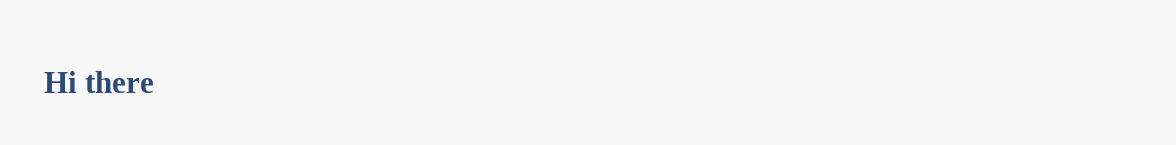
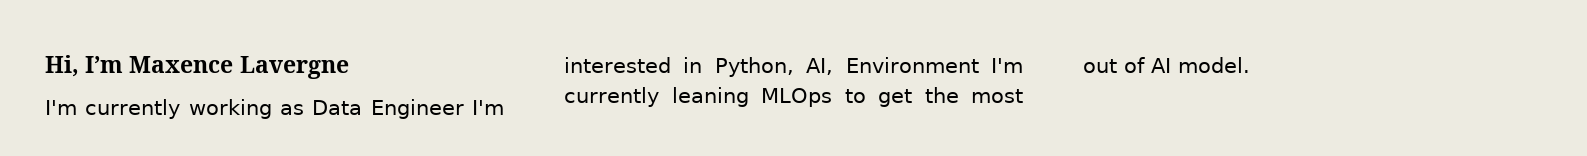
[44,71,155,93] Hi there -> [45,55,349,79] [45,99,504,119] [564,57,1023,77] [564,87,1024,107] [1083,57,1250,73] Hi, I’m Maxence Lavergne // I'm currently working as Data Engineer I'm interested in Python, AI, Environment I'm currently leaning MLOps to get the most out of AI model.

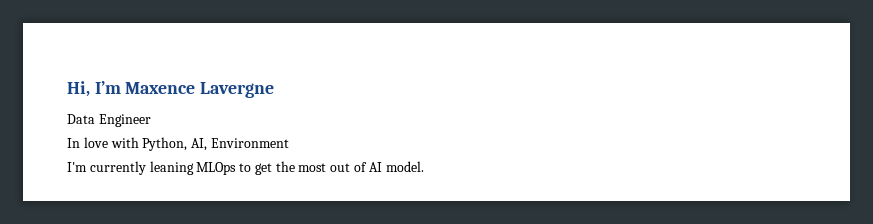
[45,99,304,119] I'm currently working as -> (275, 90) none
[471,100,504,115] [564,57,703,73] I'm interested in -> [67,137,139,148] // In love with
(979, 65) none -> (289, 143) //

